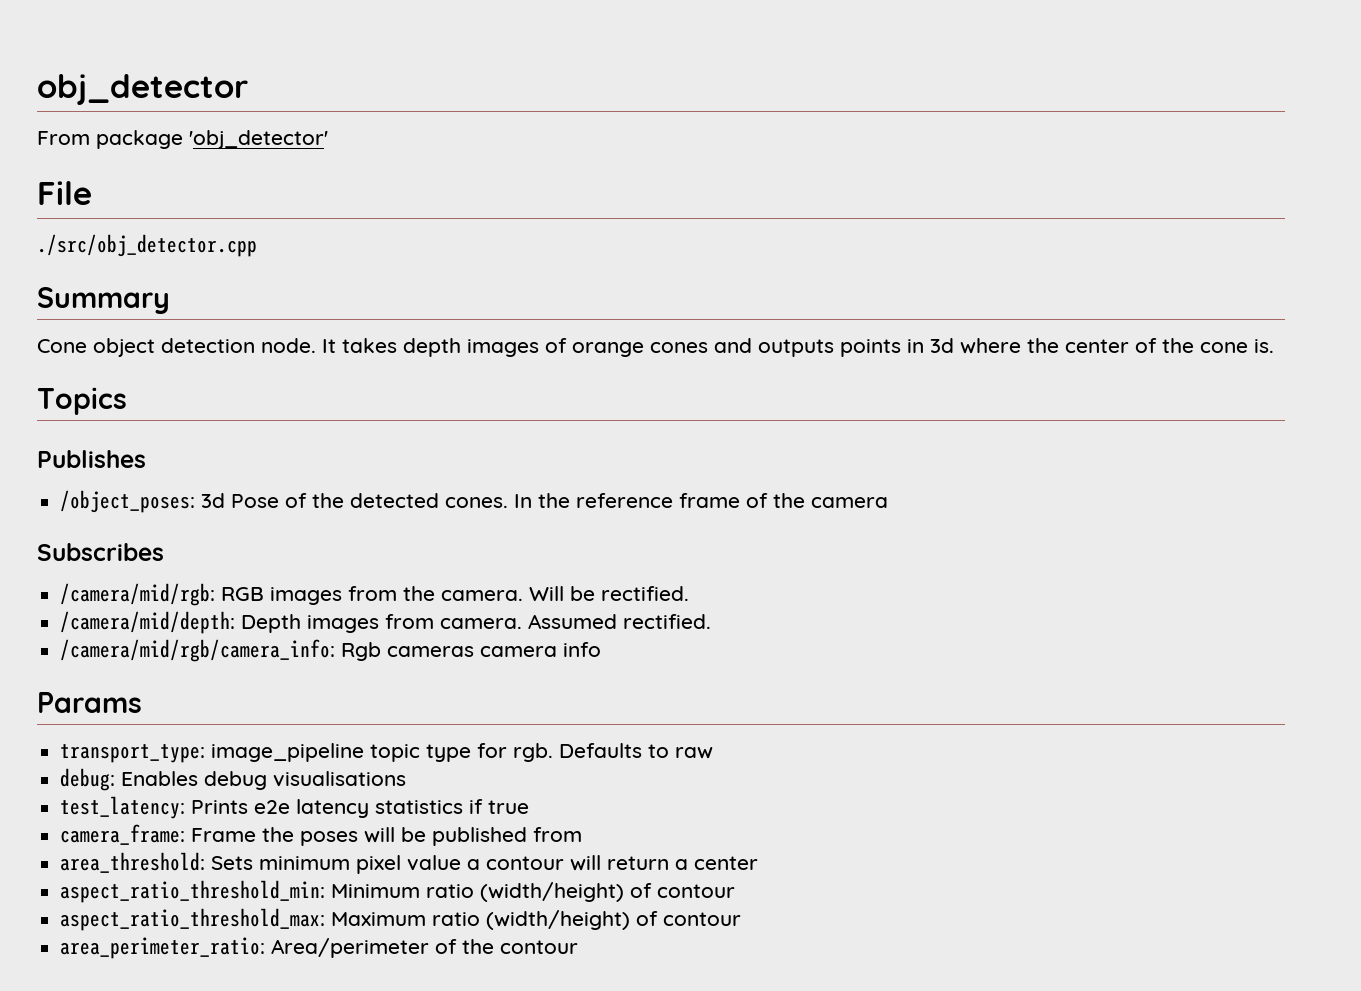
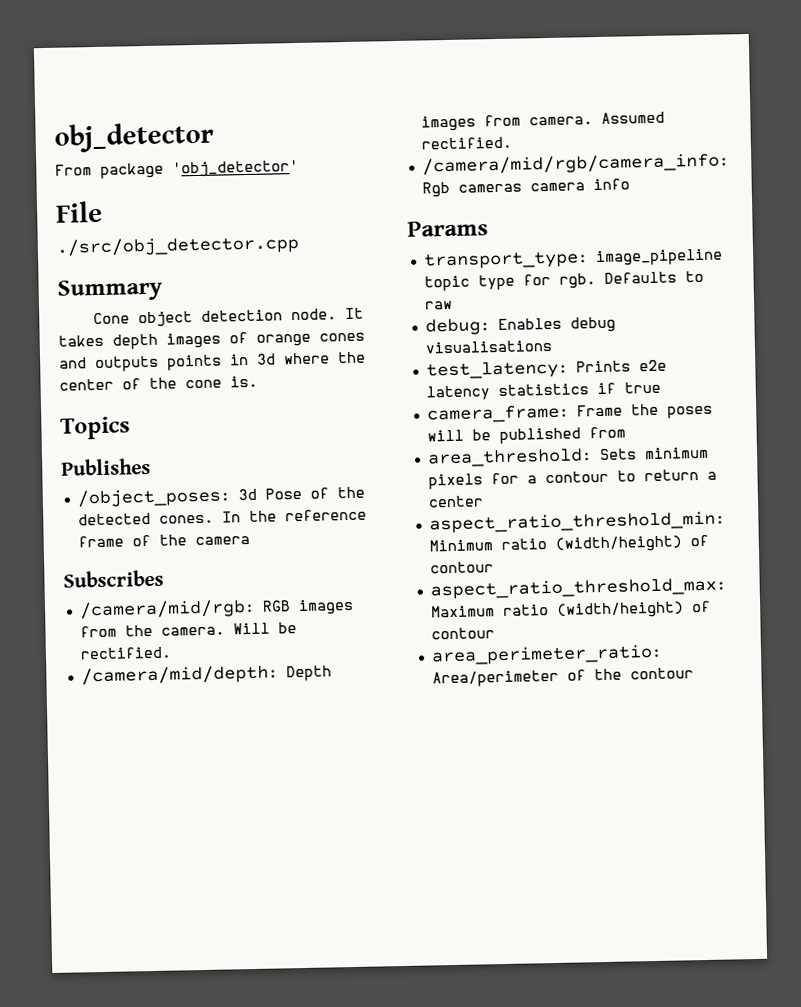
[356,855,462,874] pixel value -> [427,472,519,490] pixels for
[570,855,602,871] will -> [616,470,636,482] to

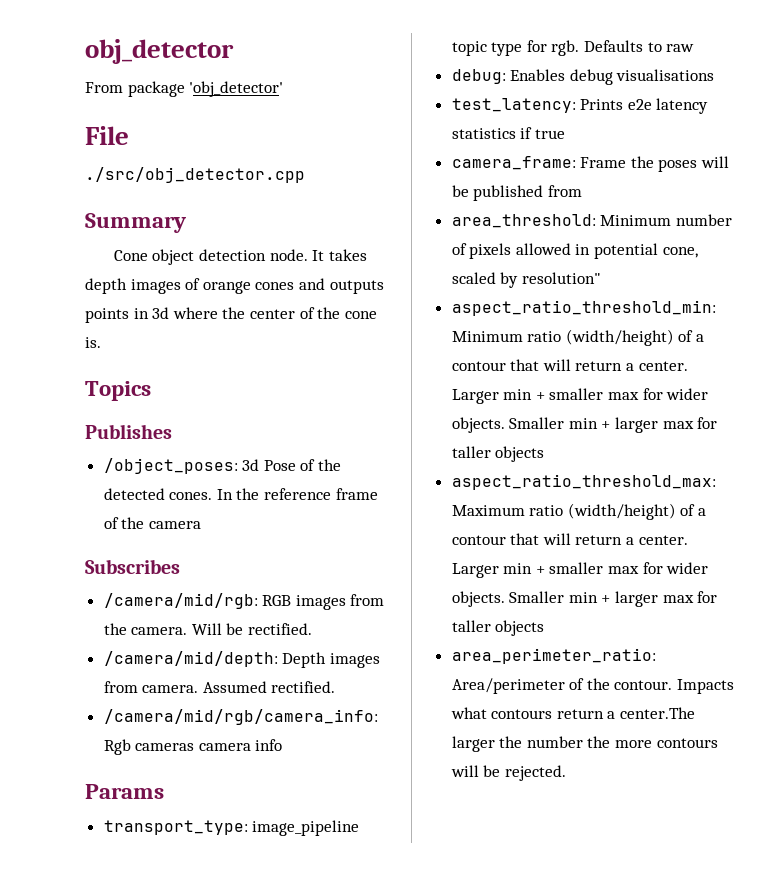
[598,446,709,461] [427,469,717,490] [427,495,484,508] Sets minimum pixels for a contour to return a center -> [600,214,732,226] [451,243,698,259] [451,272,601,288] Minimum number of pixels allowed in potential cone, scaled by resolution"
[429,561,494,574] contour -> [696,334,705,342] [451,359,688,371] [451,388,709,404] [451,417,718,433] [451,446,545,462] a contour that will return a center. Larger min + smaller max for wider objects. Smaller min + larger max for taller objects
[430,627,495,640] [430,643,662,666] [431,667,694,688] contour // area_perimeter_ratio: Area/perimeter of the contour -> [698,508,707,516] [451,533,688,545] [451,562,709,578] [451,591,718,607] [451,620,545,636] [451,648,656,664] [451,678,735,694] [450,707,696,719] [451,736,718,752] [450,765,566,781] a contour that will return a center. Larger min + smaller max for wider objects. Smaller min + larger max for taller objects // area_perimeter_ratio: Area/perimeter of the contour. Impacts what contours return a center.The larger the number the more contours will be rejected.

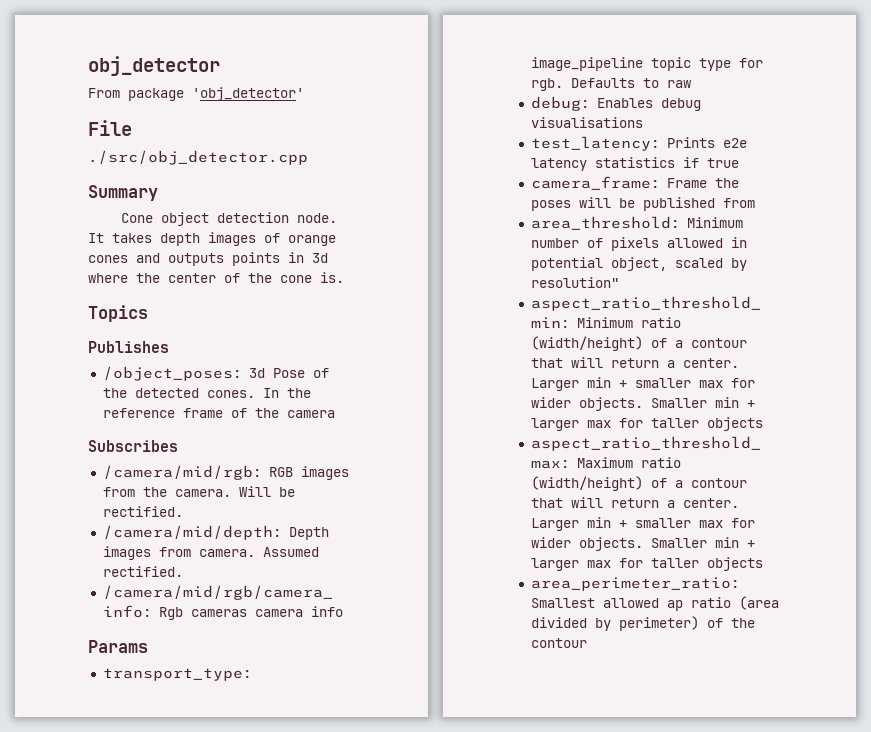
[662,247,698,258] cone, -> [610,257,667,271] object,
[451,678,735,694] [450,707,696,719] [451,736,718,752] [450,765,566,781] Area/perimeter of the contour. Impacts what contours return a center.The larger the number the more contours will be rejected. -> [530,596,779,611] [530,616,755,631] [530,638,587,648] Smallest allowed ap ratio (area divided by perimeter) of the contour

